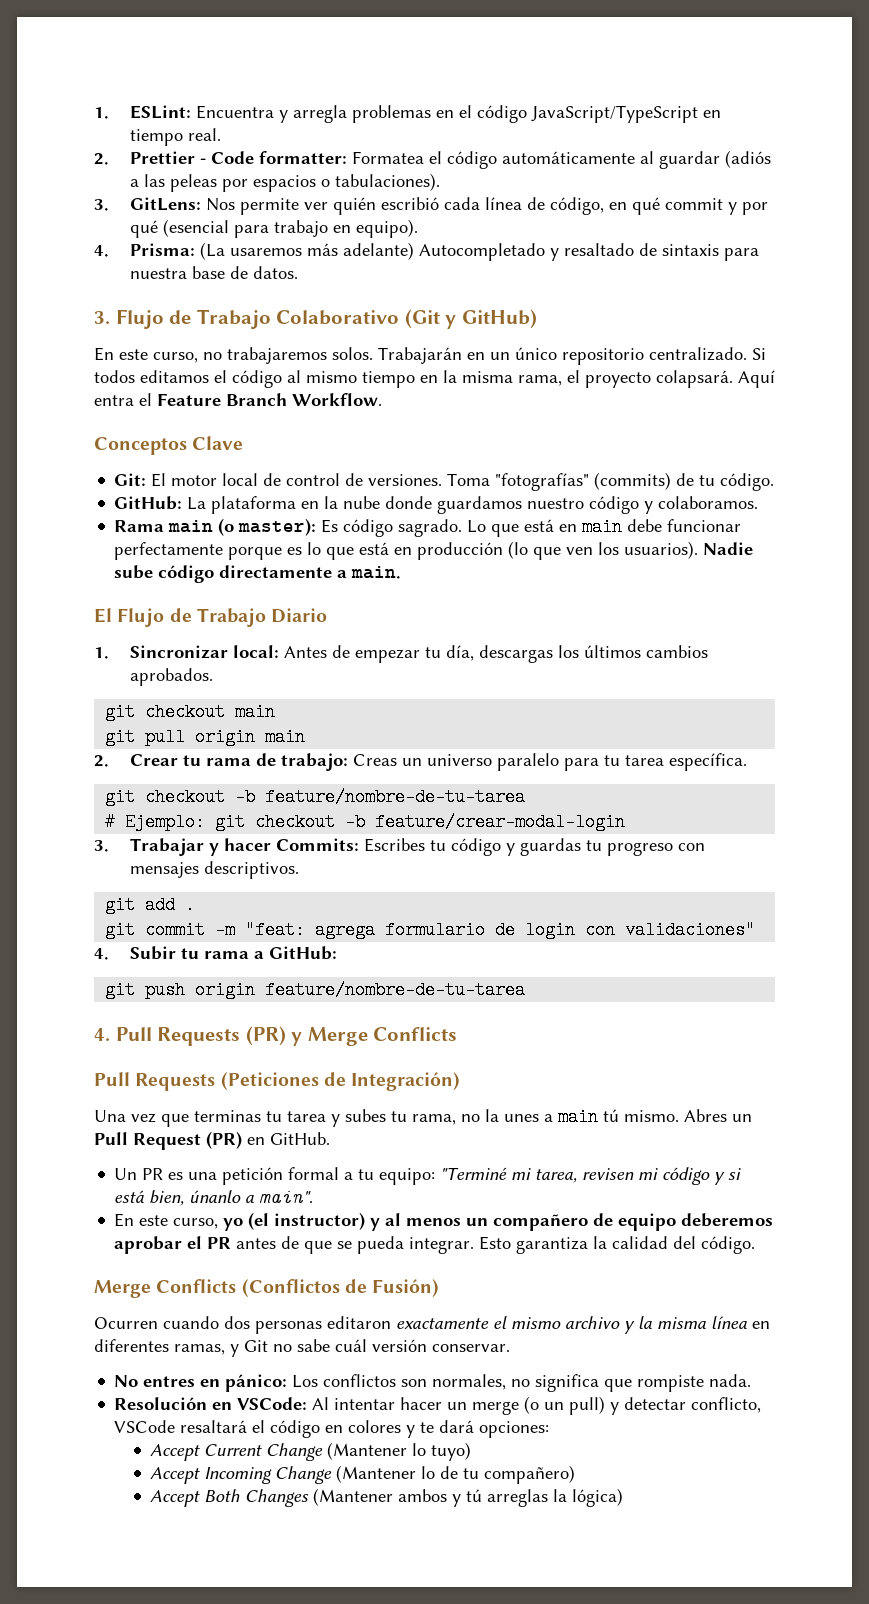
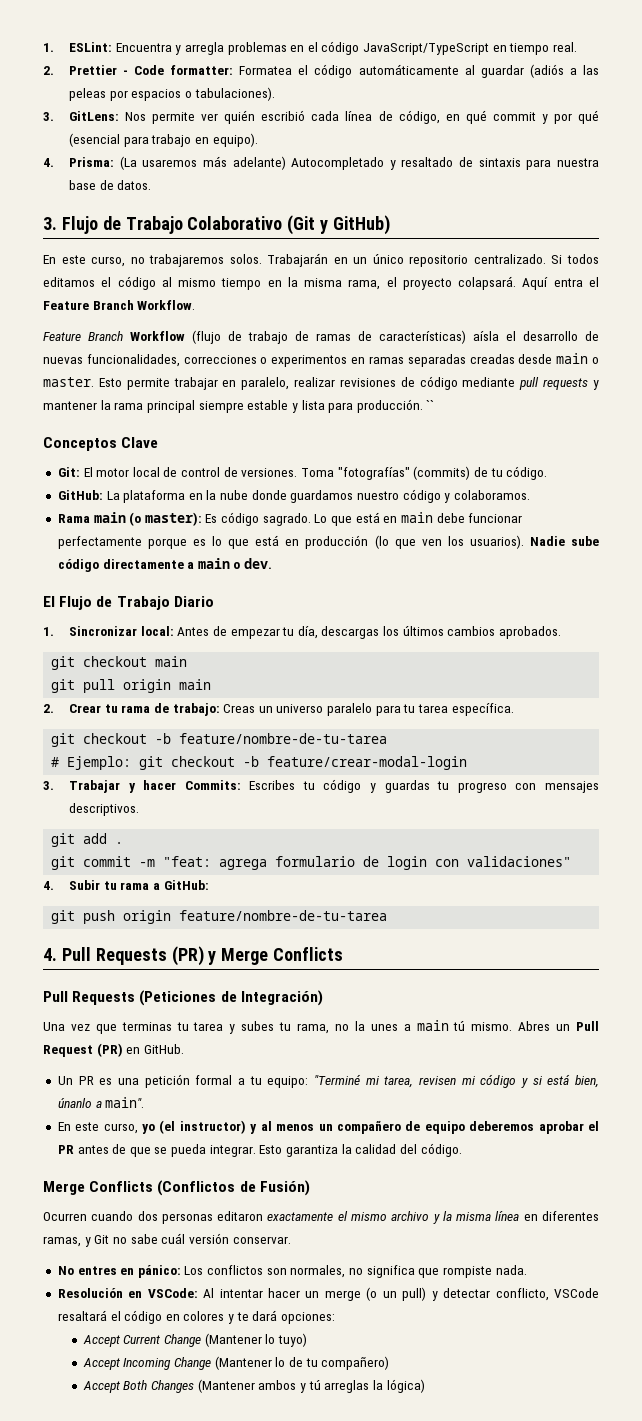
(382, 399) none -> [43,330,599,344] [43,353,599,367] [43,376,600,390] [43,399,435,413] // Feature Branch Workflow (flujo de trabajo de ramas de características) aísla el desarrollo de nuevas funcionalidades, correcciones o experimentos en ramas separadas creadas desde main o master. Esto permite trabajar en paralelo, realizar revisiones de código mediante pull requests y mantener la rama principal siempre estable y lista para producción. ``
[351,566,402,579] main. -> [197,558,273,569] main o dev.

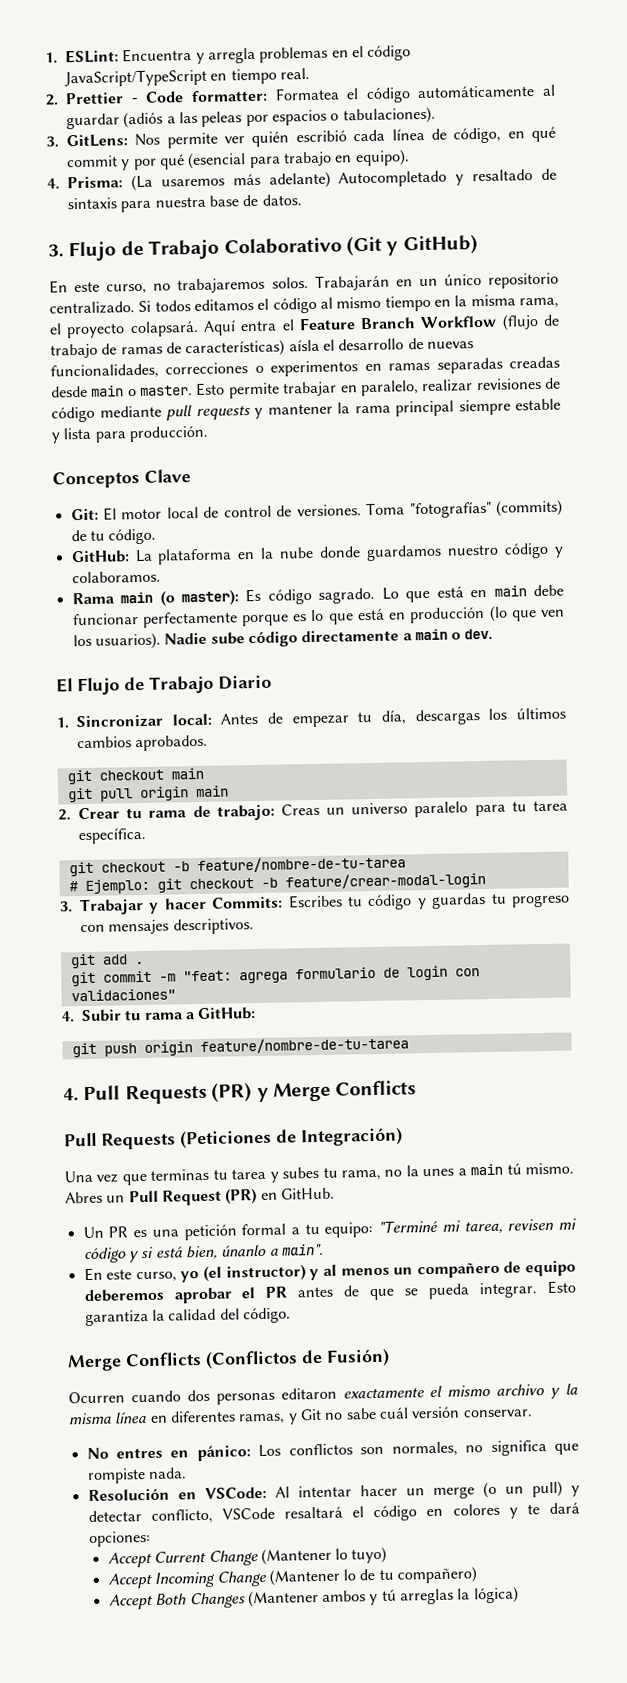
[137,300,196,310] [43,331,123,341] Workflow. // Feature Branch -> (417, 323) none
[426,400,435,410] `` -> (208, 434) none

